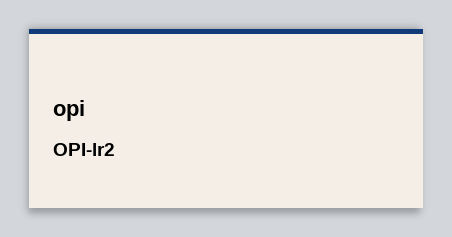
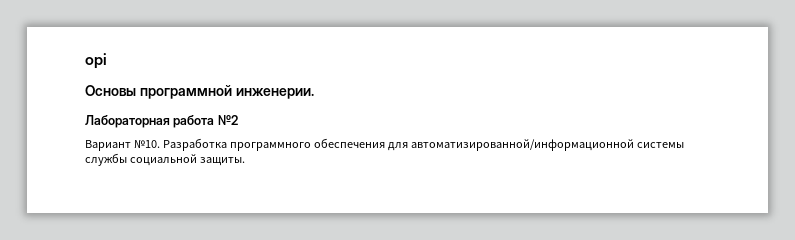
[53,143,115,156] OPI-lr2 -> [85,85,314,99] [85,115,238,128] [85,138,684,151] [85,153,245,166] Основы программной инженерии. // Лабораторная работа №2 // Вариант №10. Разработка программного обеспечения для автоматизированной/информационной системы службы социальной защиты.

